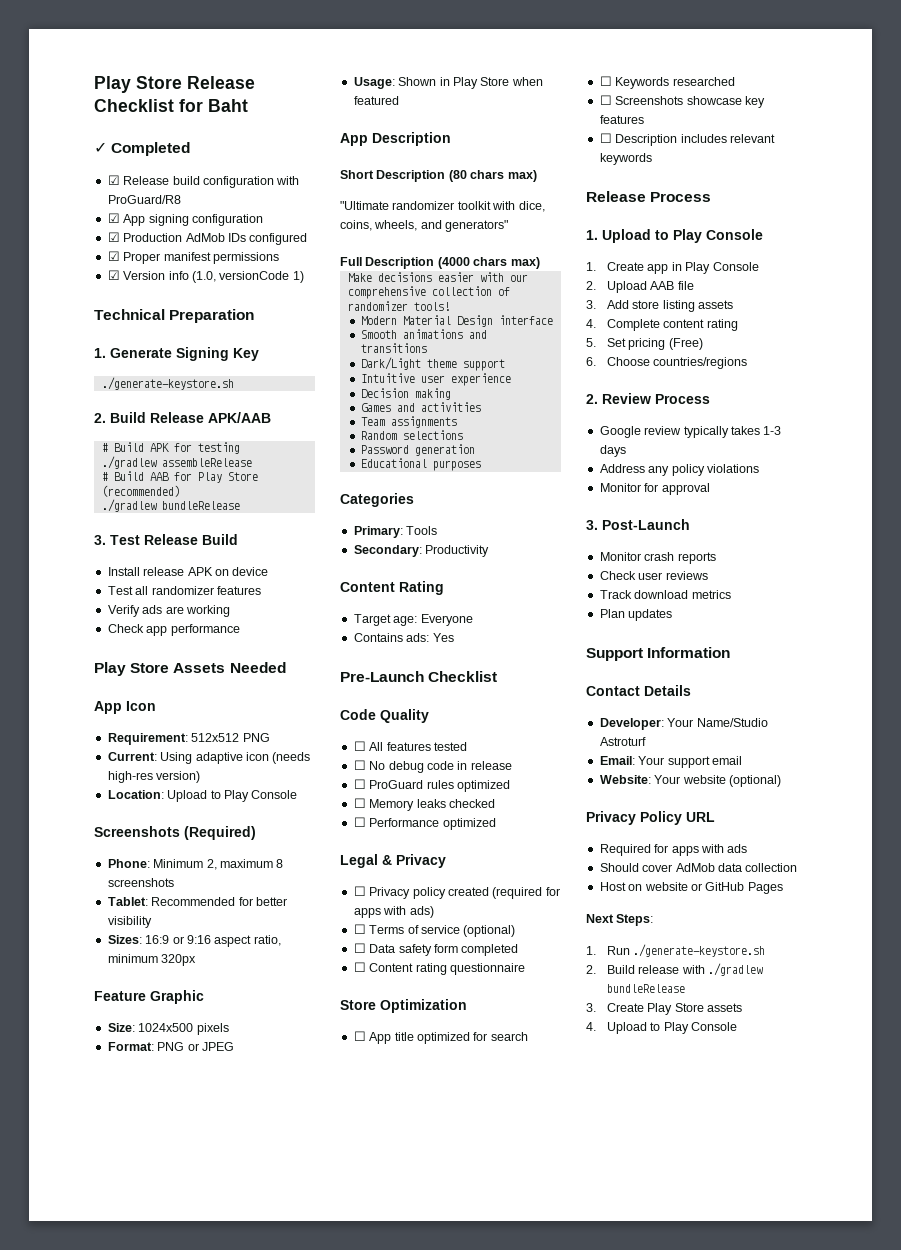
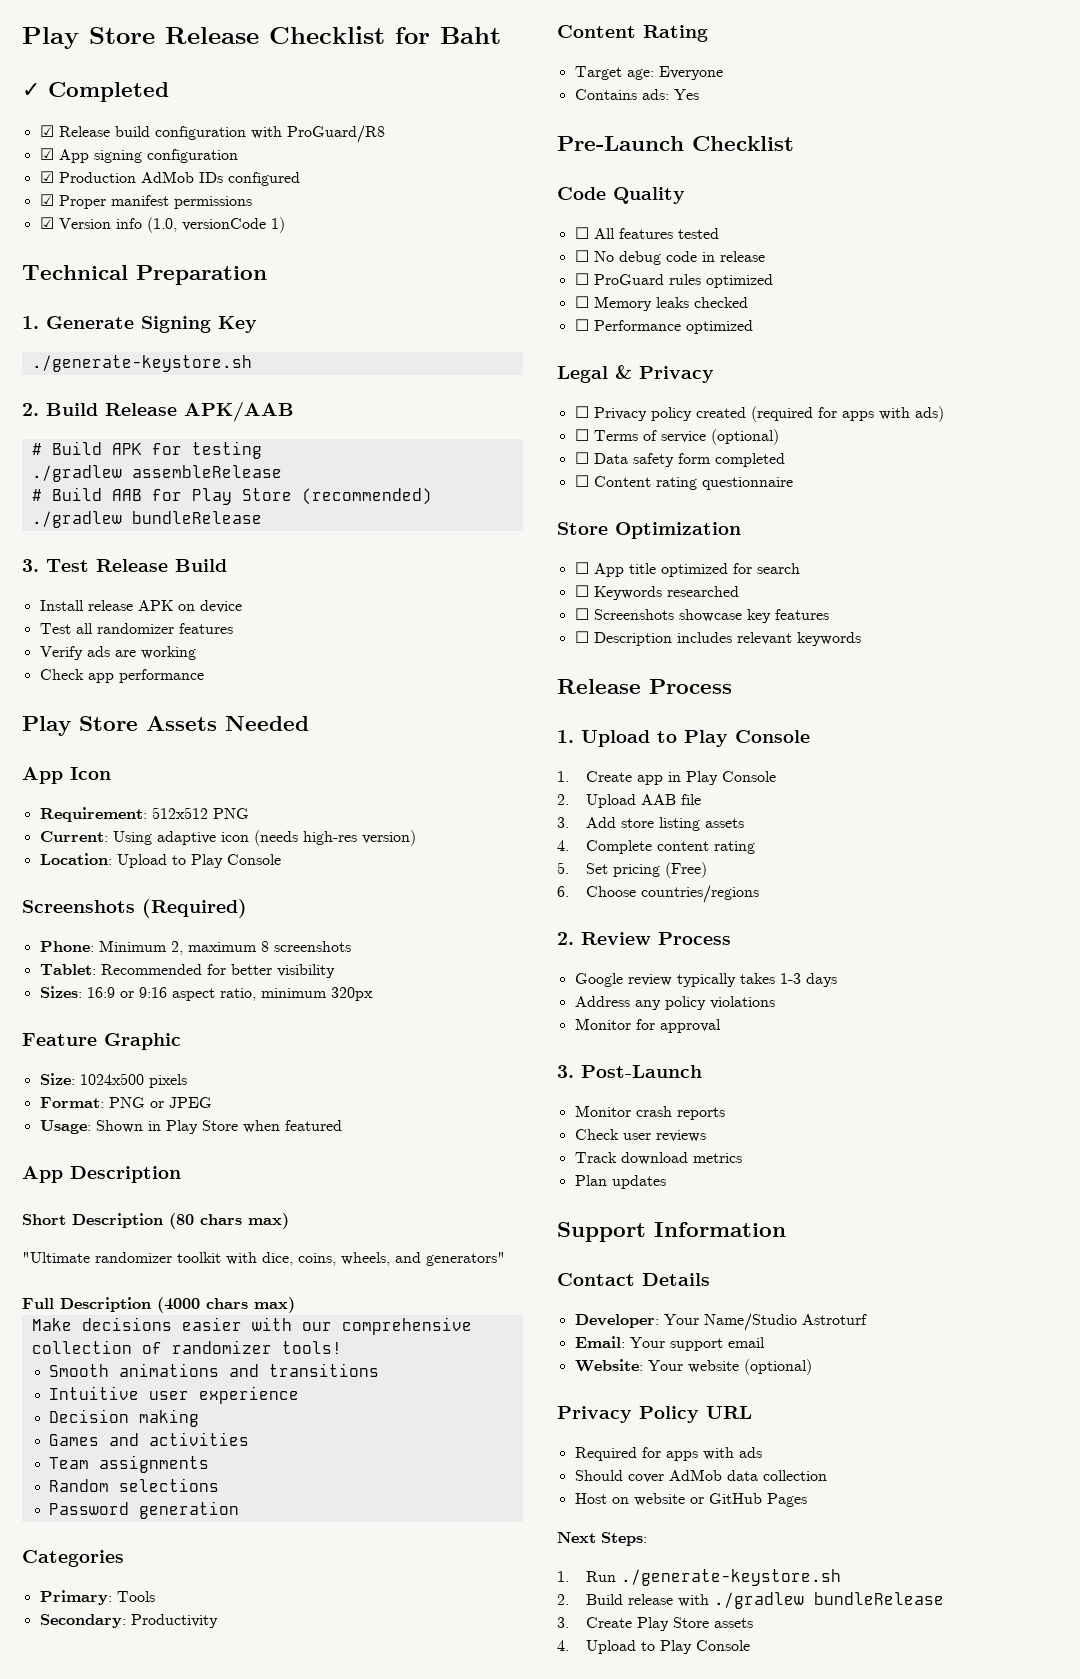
[361,315,554,327] // Modern Material Design interface -> (342, 1347) none
[361,357,506,371] // Dark/Light theme support -> (380, 1370) none
[361,458,482,471] // Educational purposes -> (240, 1510) none

